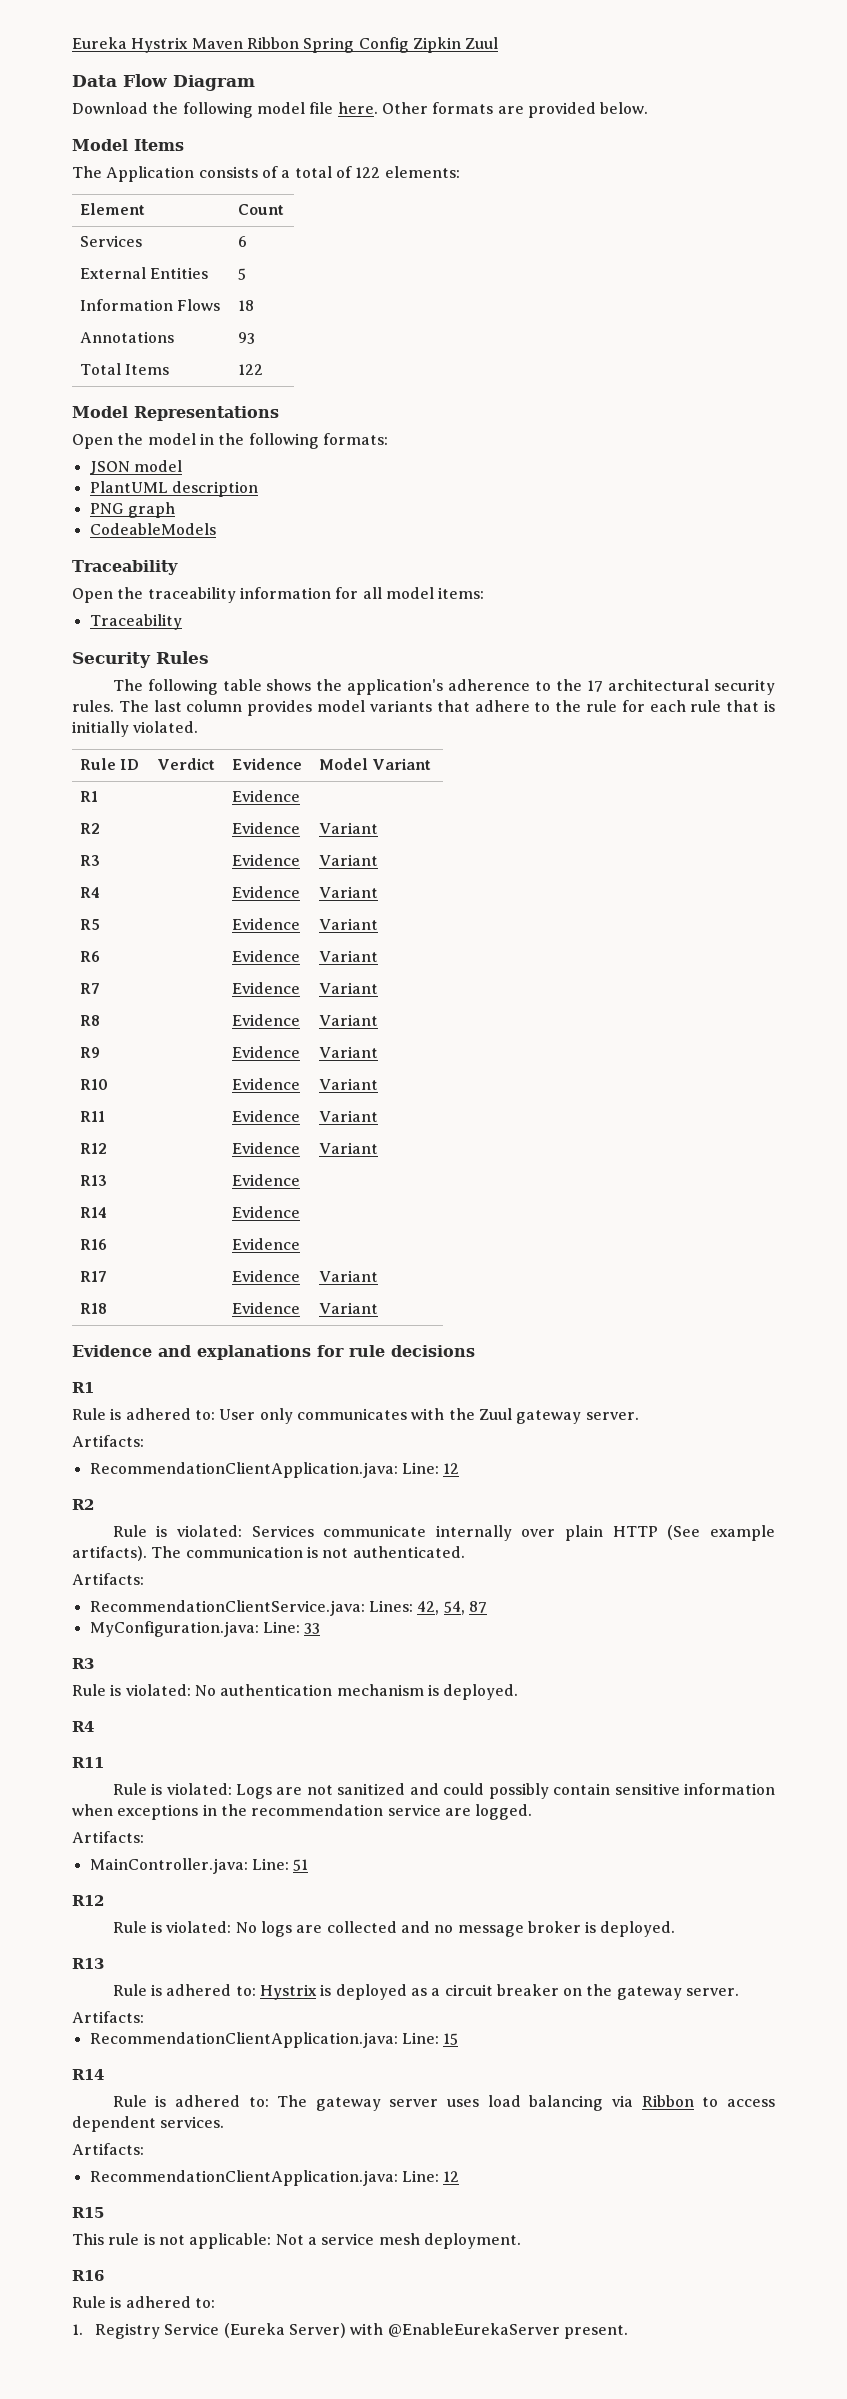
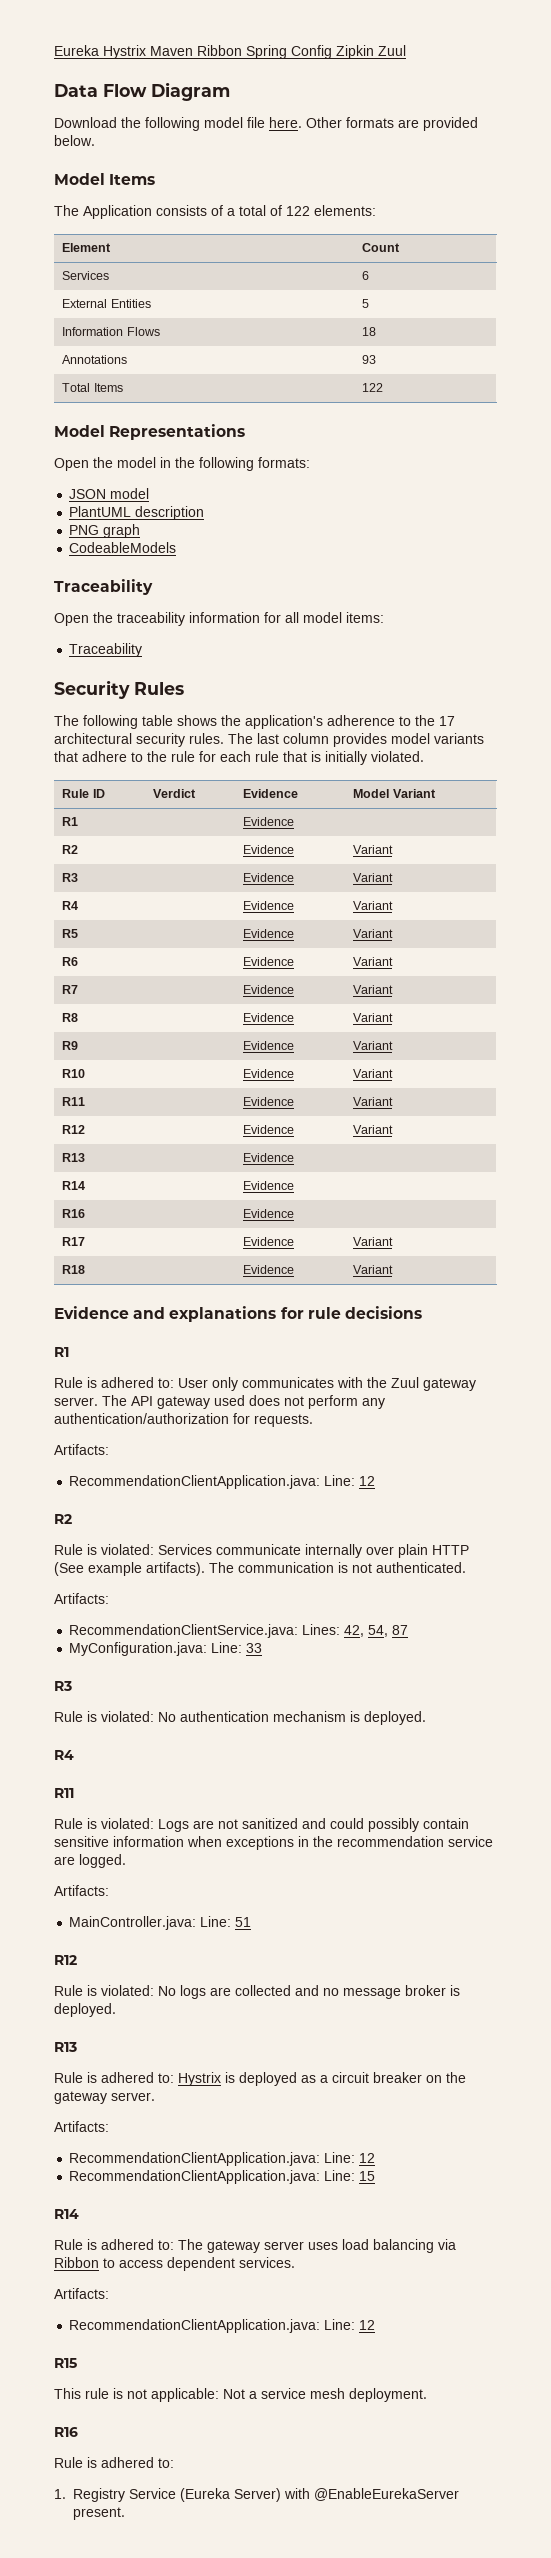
(639, 1416) none -> [102,1395,385,1409] [54,1413,313,1427] The API gateway used does not perform any authentication/authorization for requests.
(144, 2017) none -> [69,2152,376,2166] // RecommendationClientApplication.java: Line: 12

